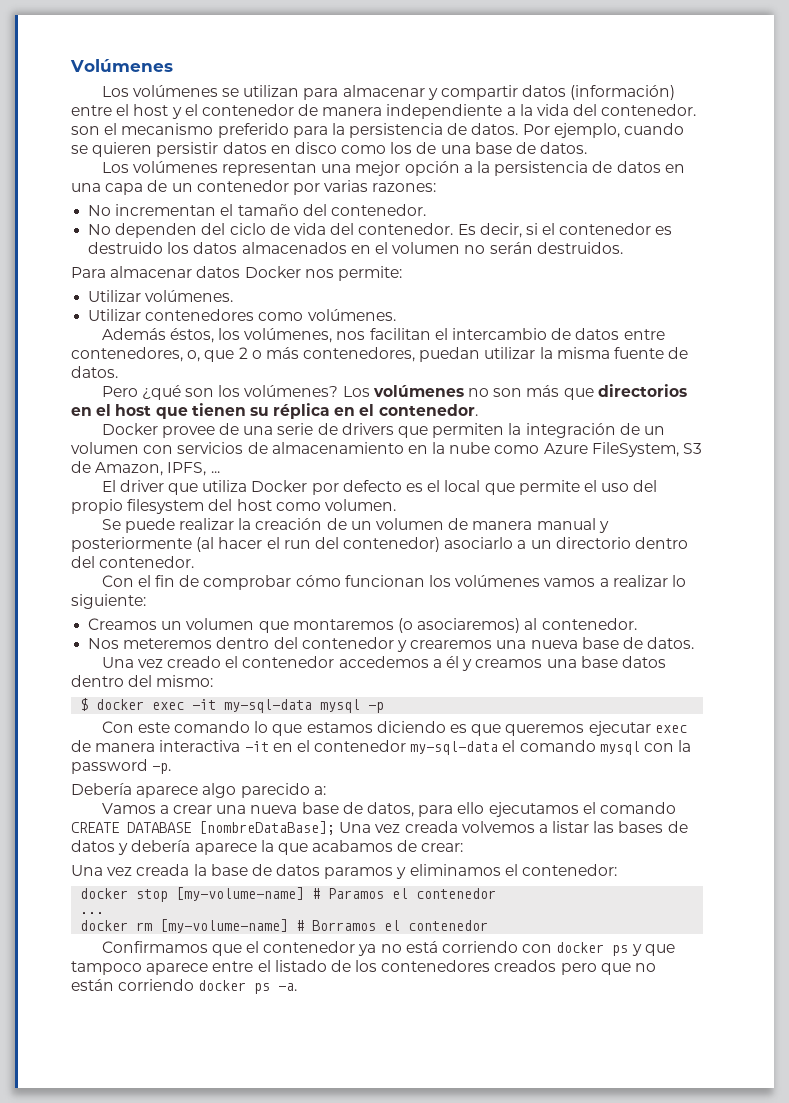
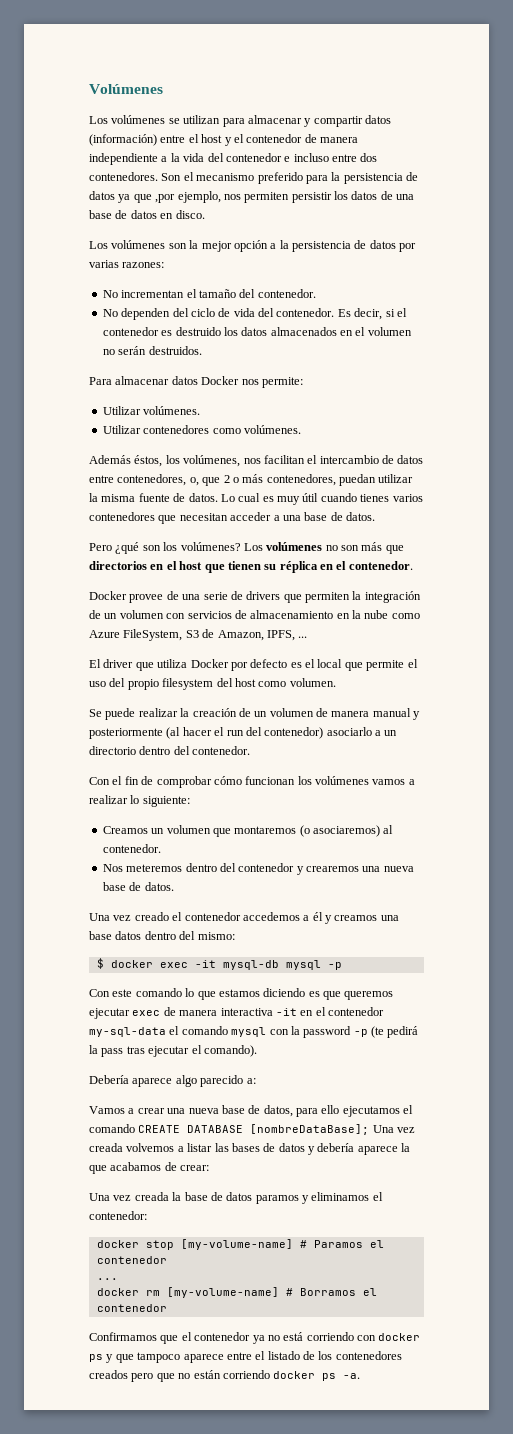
[601,104,697,116] [71,126,100,135] contenedor. son -> [225,153,378,162] [89,172,182,181] contenedor e incluso entre dos contenedores. Son
[471,123,685,138] [71,142,413,157] datos. Por ejemplo, cuando se quieren persistir datos en disco como los -> [89,191,378,203] datos ya que ,por ejemplo, nos permiten persistir los datos
[540,142,588,154] [101,161,352,176] datos. // Los volúmenes representan una -> [130,210,205,219] [89,240,199,249] datos en disco. // Los volúmenes son la
[664,164,685,173] [71,180,289,195] en una capa de un contenedor -> (396, 244) none
(118, 372) none -> [220,493,423,505] [89,512,375,524] Lo cual es muy útil cuando tienes varios contenedores que necesitan acceder a una base de datos.
[224,699,313,713] my-sql-data -> [222,960,279,970] mysql-db
[152,763,172,774] -p. -> [353,1026,419,1038] [89,1045,257,1057] -p (te pedirá la pass tras ejecutar el comando).

